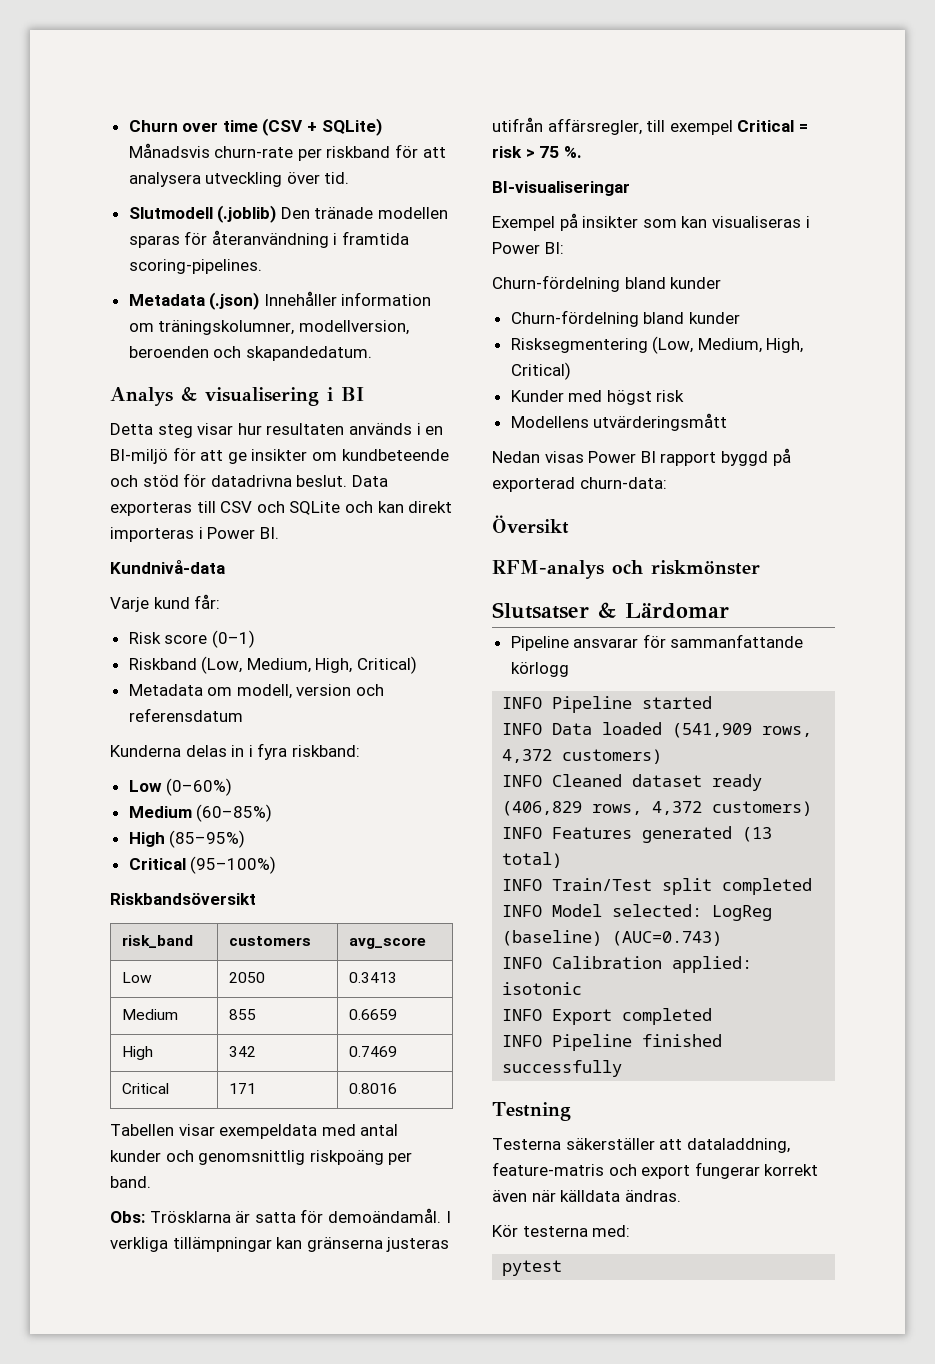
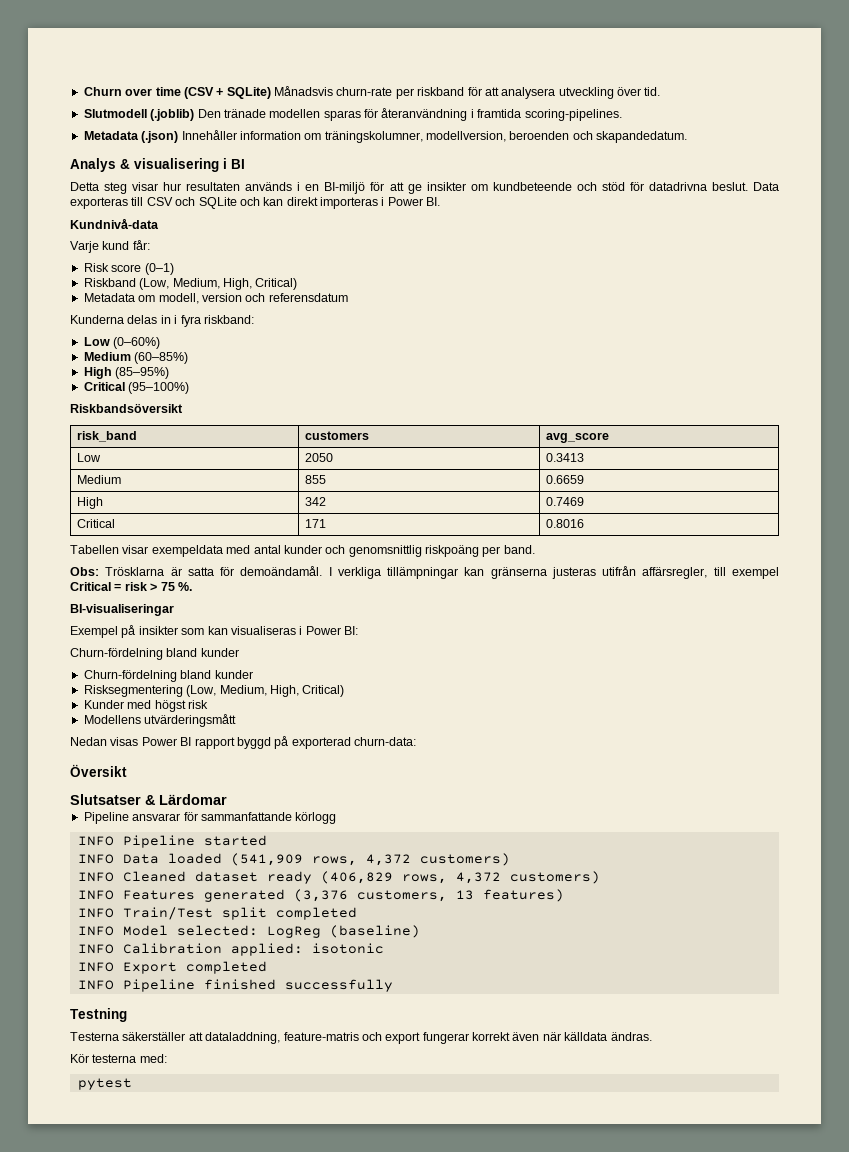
[492,560,760,579] // RFM-analys och riskmönster -> (127, 770) none
[742,827,773,842] [502,852,563,868] (13 total) -> [293,889,564,902] (3,376 customers, 13 features)
[612,931,723,946] (AUC=0.743) -> (420, 931) none

